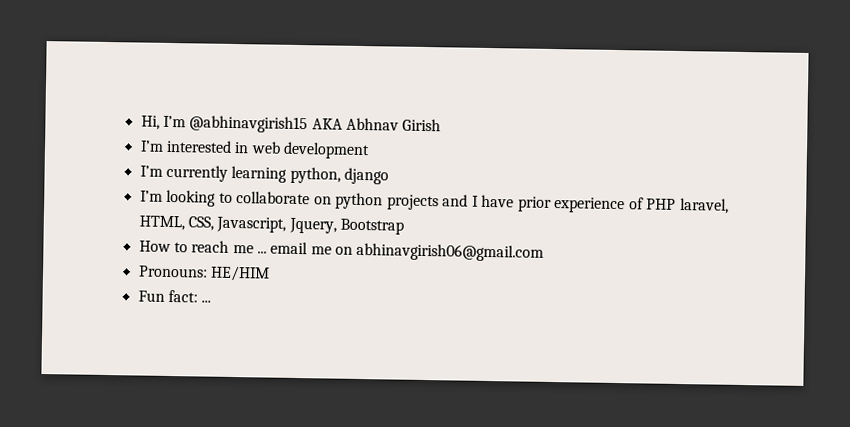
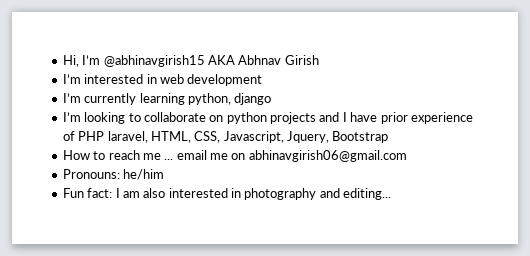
[209,265,270,282] HE/HIM -> [123,169,165,180] he/him
[201,300,212,303] ... -> [115,188,392,200] I am also interested in photography and editing...

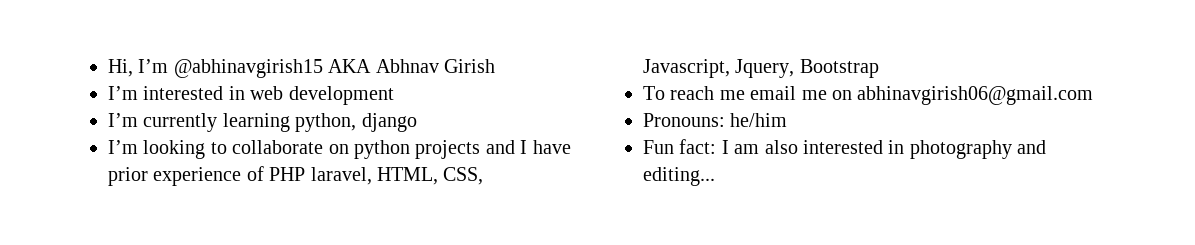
[62,150,106,160] How to -> [643,86,665,100] To
[164,159,174,160] ... -> (745, 95) none

